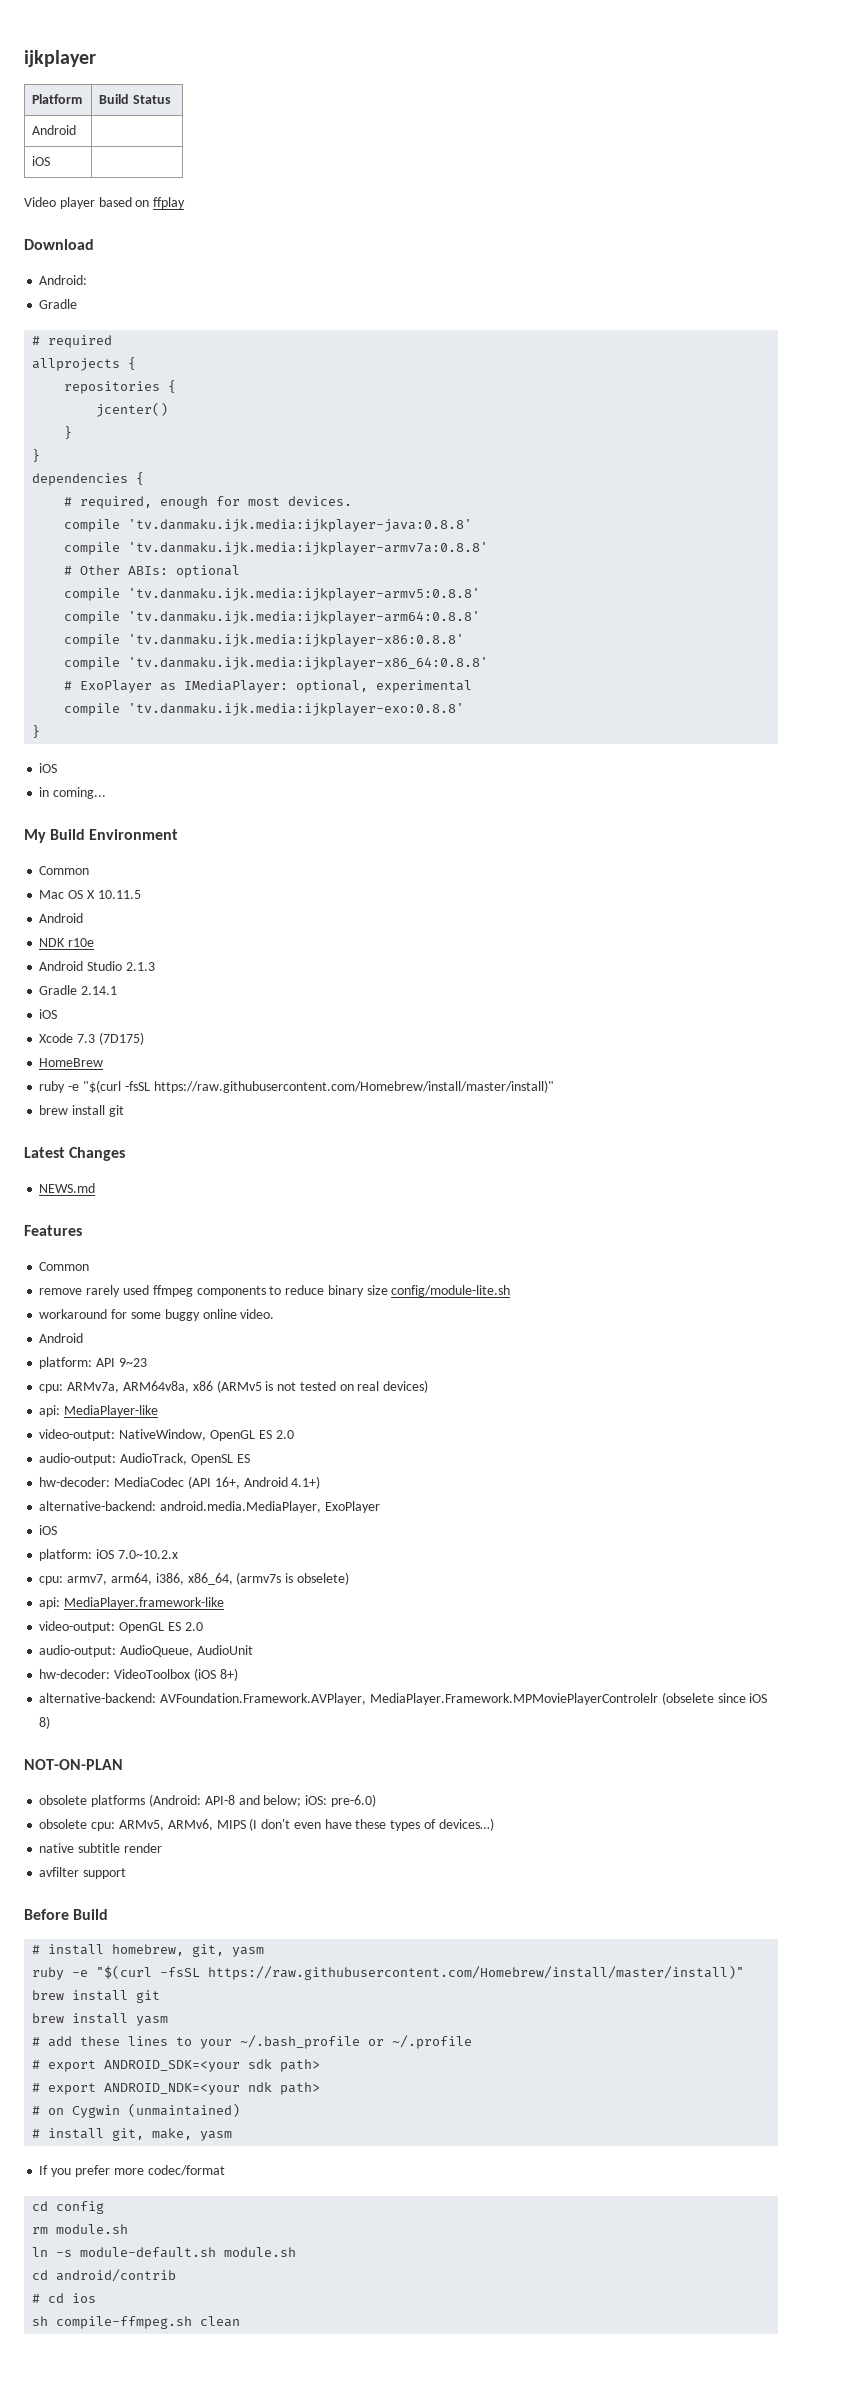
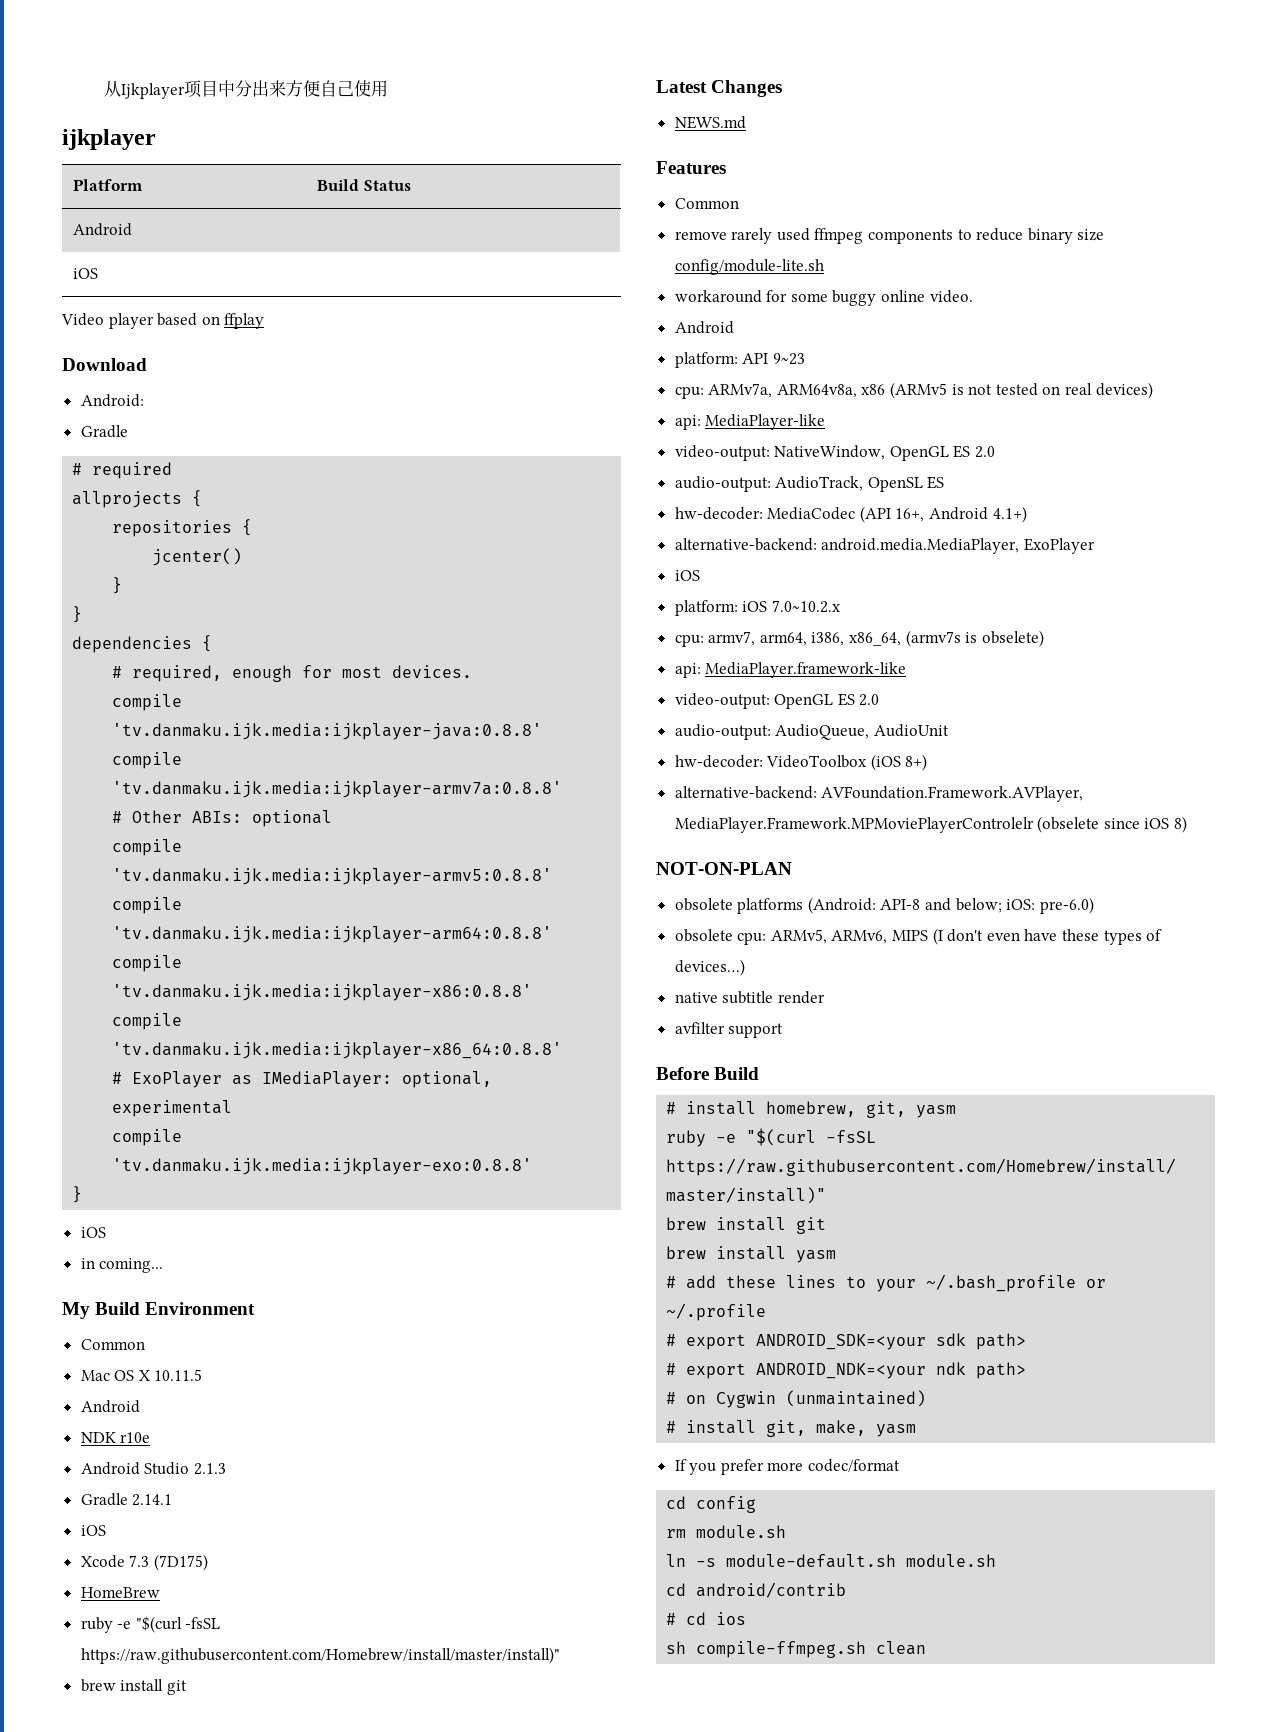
(24, 58) none -> [103,80,388,99] 从Ijkplayer项目中分出来方便自己使用 //

